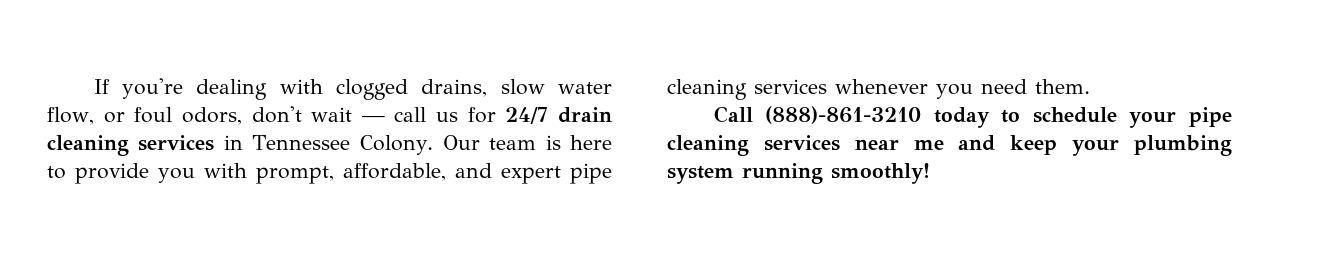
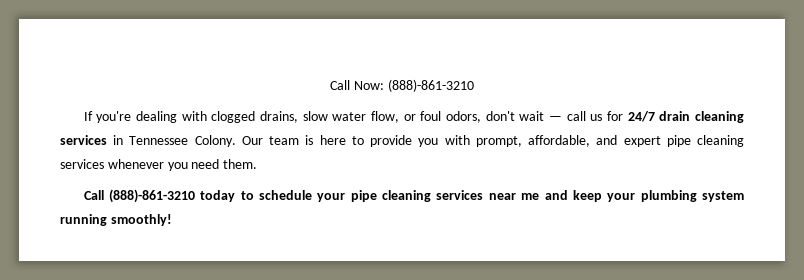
(93, 86) none -> [330,79,474,92] Call Now: (888)-861-3210 //

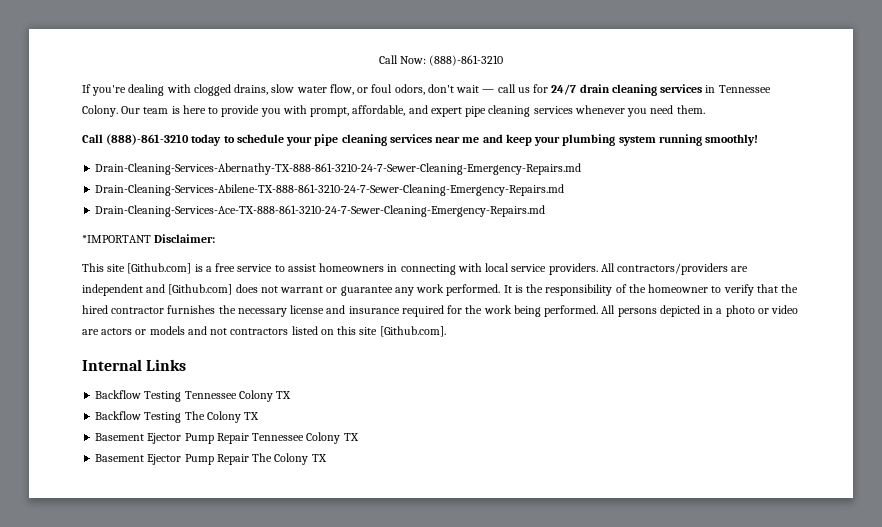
(172, 220) none -> [95,163,582,175] [95,184,565,196] [95,205,546,217] [82,234,216,243] [82,263,749,275] [82,284,799,296] [82,305,799,317] [82,326,446,337] [82,359,187,371] [95,390,292,402] [95,411,260,423] [95,432,359,444] [95,453,327,465] // Drain-Cleaning-Services-Abernathy-TX-888-861-3210-24-7-Sewer-Cleaning-Emergency-Repairs.md // Drain-Cleaning-Services-Abilene-TX-888-861-3210-24-7-Sewer-Cleaning-Emergency-Repairs.md // Drain-Cleaning-Services-Ace-TX-888-861-3210-24-7-Sewer-Cleaning-Emergency-Repairs.md // *IMPORTANT Disclaimer: // This site [Github.com] is a free service to assist homeowners in connecting with local service providers. All contractors/providers are independent and [Github.com] does not warrant or guarantee any work performed. It is the responsibility of the homeowner to verify that the hired contractor furnishes the necessary license and insurance required for the work being performed. All persons depicted in a photo or video are actors or models and not contractors listed on this site [Github.com]. // Internal Links // Backflow Testing Tennessee Colony TX // Backflow Testing The Colony TX // Basement Ejector Pump Repair Tennessee Colony TX // Basement Ejector Pump Repair The Colony TX

